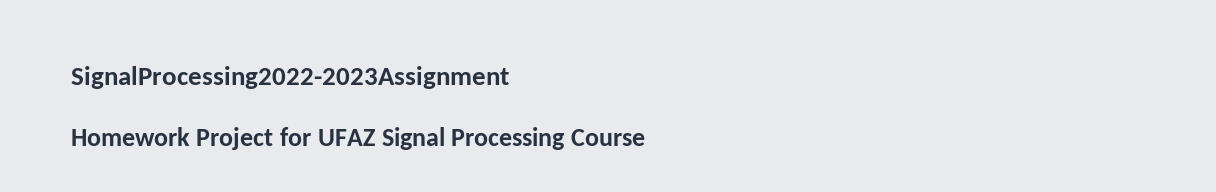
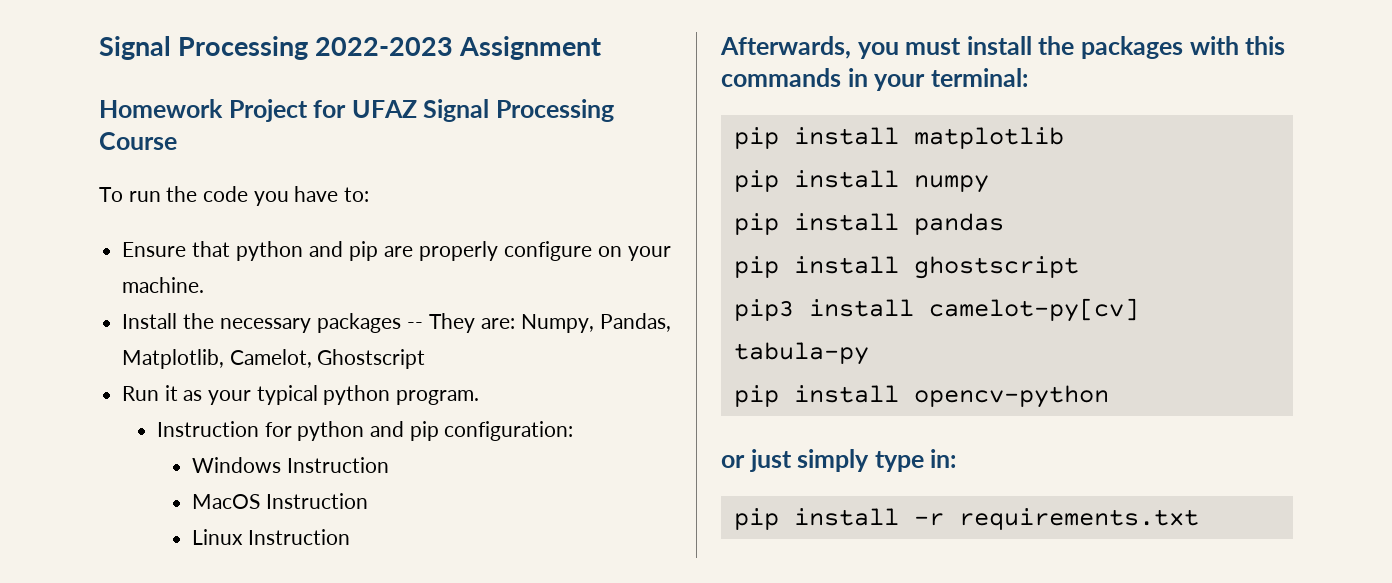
[71,66,509,89] SignalProcessing2022-2023Assignment -> [99,36,602,60] Signal Processing 2022-2023 Assignment
(646, 137) none -> [99,186,370,206] [122,241,671,261] [122,277,205,293] [122,313,671,333] [122,349,426,369] [122,385,480,405] [157,421,574,441] [191,457,389,473] [191,493,368,509] [191,529,350,545] [720,36,1286,59] [721,68,1028,91] [733,127,1064,149] [733,170,989,193] [733,213,1004,235] [733,256,1079,279] [733,298,1139,322] [733,342,869,365] [733,385,1109,408] [721,449,957,472] [733,508,1199,530] // To run the code you have to: // Ensure that python and pip are properly configure on your machine. // Install the necessary packages -- They are: Numpy, Pandas, Matplotlib, Camelot, Ghostscript // Run it as your typical python program. // Instruction for python and pip configuration: // Windows Instruction // MacOS Instruction // Linux Instruction // Afterwards, you must install the packages with this commands in your terminal: // pip install matplotlib // pip install numpy // pip install pandas // pip install ghostscript // pip3 install camelot-py[cv] tabula-py // pip install opencv-python // or just simply type in: // pip install -r requirements.txt

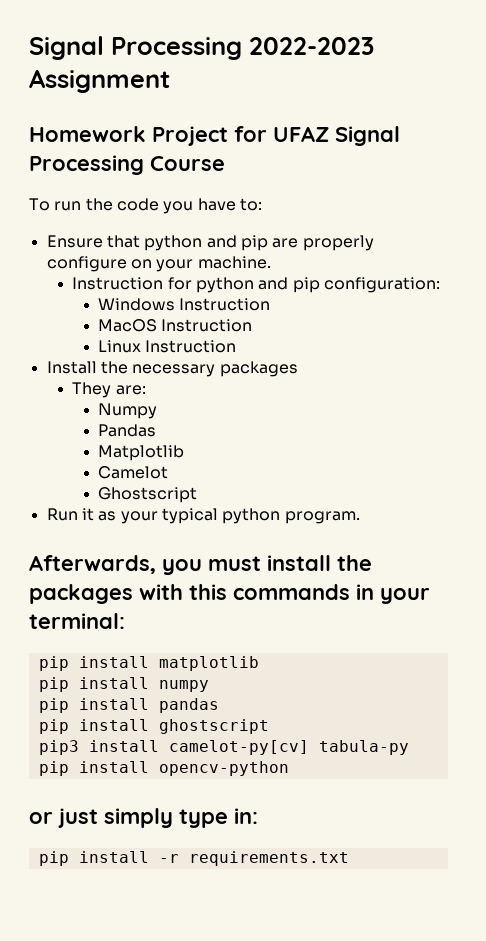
[122,313,671,333] [122,349,426,369] [122,385,480,405] // Install the necessary packages -- They are: Numpy, Pandas, Matplotlib, Camelot, Ghostscript // Run it as your typical python program. -> (271, 262) none
(350, 537) none -> [46,361,298,377] [72,382,146,398] [98,403,158,419] [98,424,157,437] [98,445,185,461] [98,466,169,479] [98,487,198,503] [46,508,360,524] // Install the necessary packages // They are: // Numpy // Pandas // Matplotlib // Camelot // Ghostscript // Run it as your typical python program.

